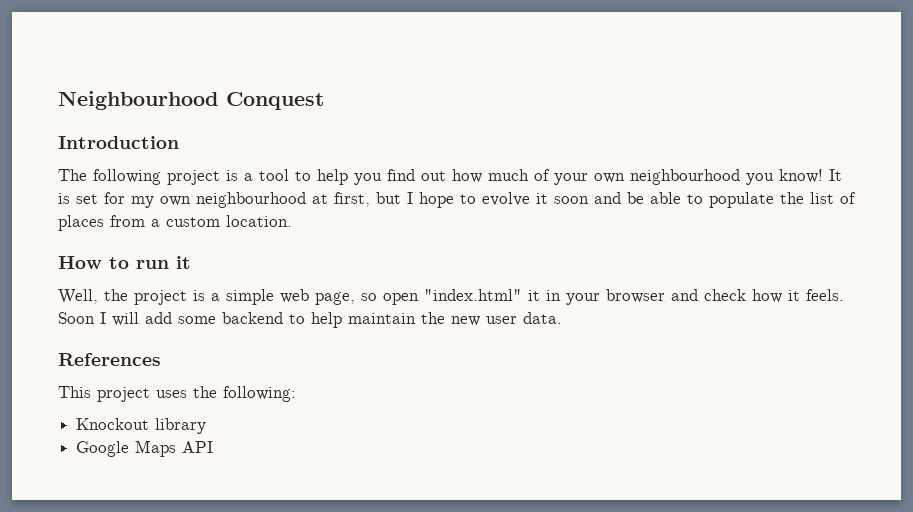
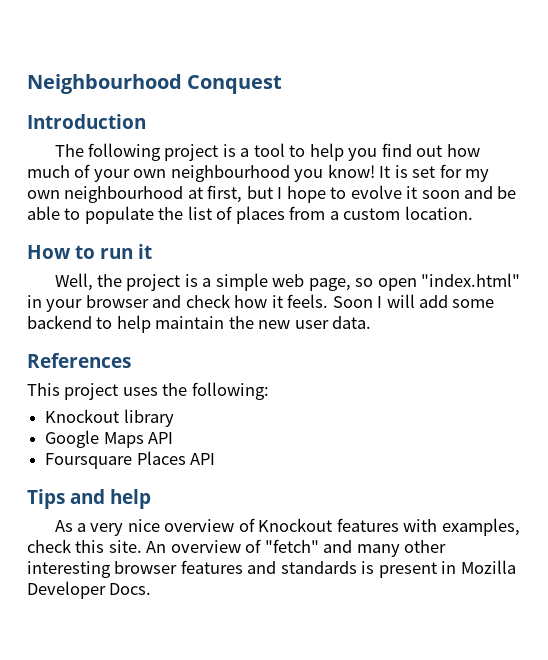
[528,290,540,301] it -> (521, 280) none
(214, 447) none -> [45,451,216,469] [27,489,151,509] [54,518,520,536] [27,539,447,557] [27,560,516,578] [27,581,152,599] // Foursquare Places API // Tips and help // As a very nice overview of Knockout features with examples, check this site. An overview of "fetch" and many other interesting browser features and standards is present in Mozilla Developer Docs.

